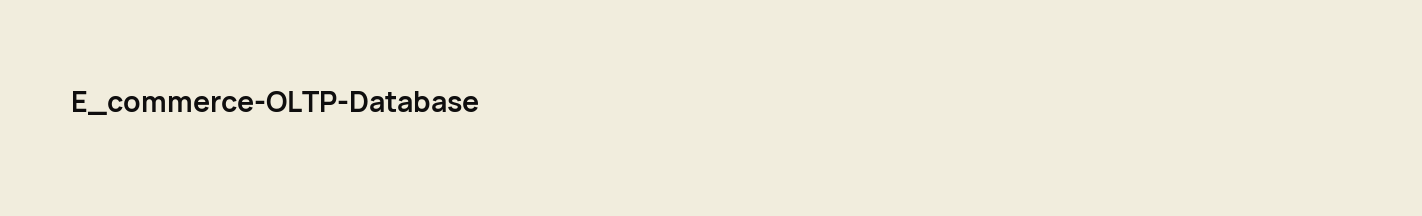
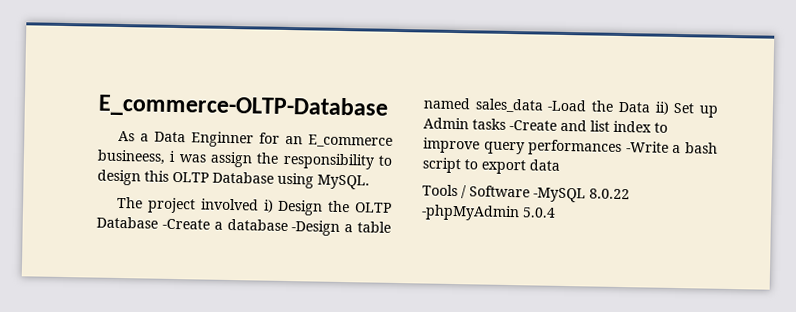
(479, 103) none -> [118,130,393,148] [97,149,393,170] [97,169,370,190] [117,196,392,216] [96,216,391,236] [423,97,718,118] [423,117,668,133] [423,137,718,157] [422,157,560,175] [422,184,630,203] [421,204,556,222] // As a Data Enginner for an E_commerce busineess, i was assign the responsibility to design this OLTP Database using MySQL. // The project involved i) Design the OLTP Database -Create a database -Design a table named sales_data -Load the Data ii) Set up Admin tasks -Create and list index to improve query performances -Write a bash script to export data // Tools / Software -MySQL 8.0.22 -phpMyAdmin 5.0.4

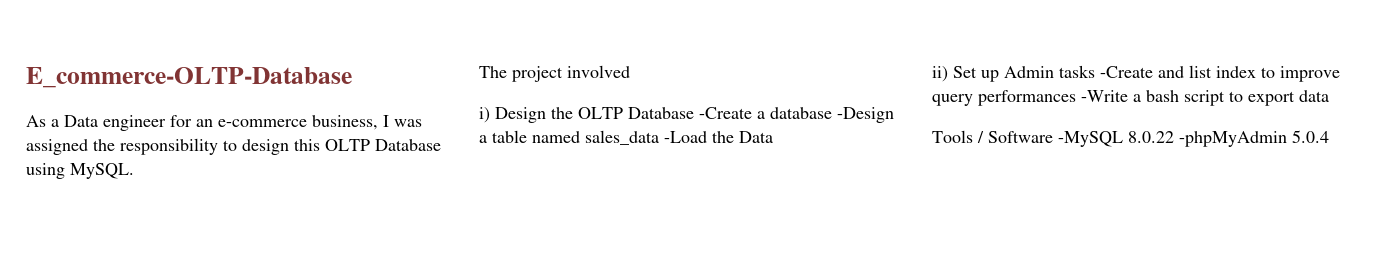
[191,131,255,148] Enginner -> [103,115,166,131] engineer
[308,134,393,148] [97,149,253,168] E_commerce busineess, i was assign -> [218,115,422,130] [26,139,88,155] e-commerce business, I was assigned
(259, 204) none -> (630, 71) //
(651, 107) none -> (773, 137) //

